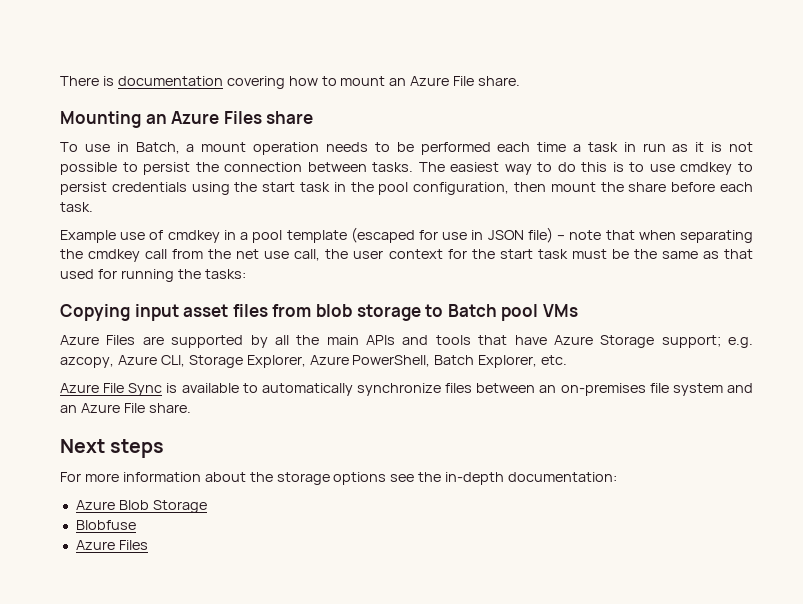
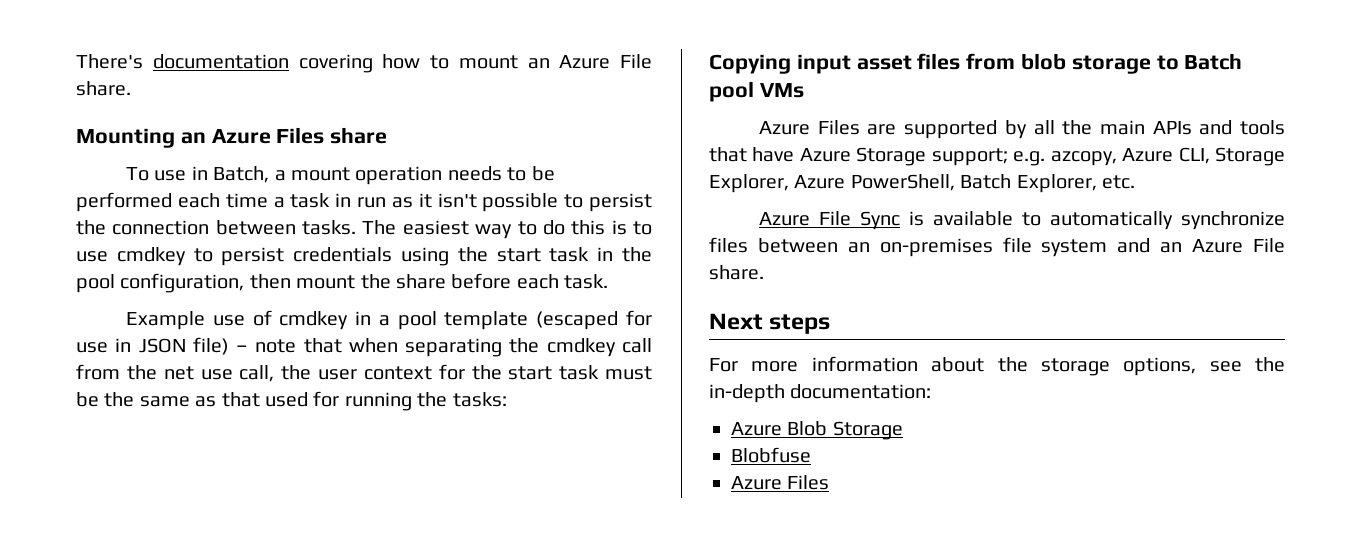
[60,76,114,86] There is -> [76,54,143,69] There's
[711,142,754,152] is not -> [437,193,477,208] isn't
[333,472,387,485] options -> [1123,357,1197,376] options,

